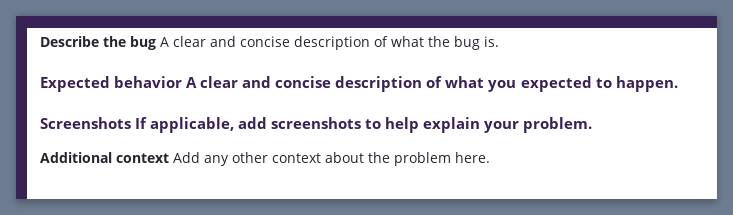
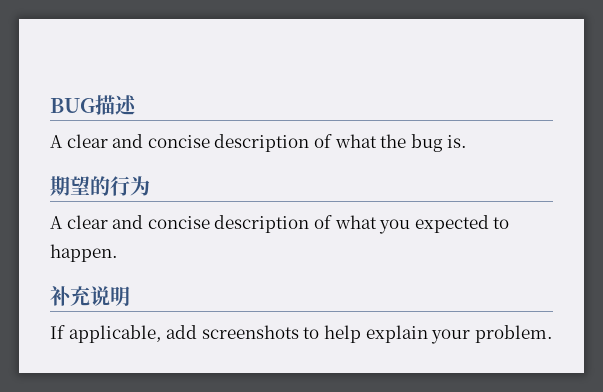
[40,36,156,50] Describe the bug -> [50,95,137,115] BUG描述 //
[40,76,183,92] Expected behavior -> [50,176,150,196] 期望的行为 //
[40,117,131,129] Screenshots -> [50,286,130,306] 补充说明 //
[40,152,490,166] // Additional context Add any other context about the problem here. -> (553, 334) none

